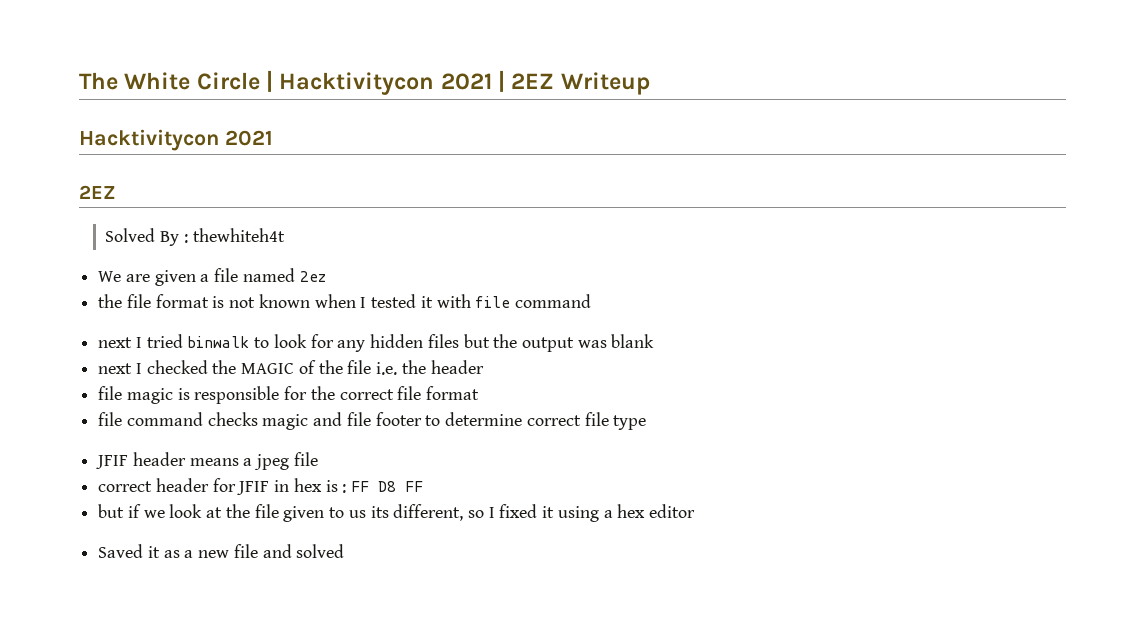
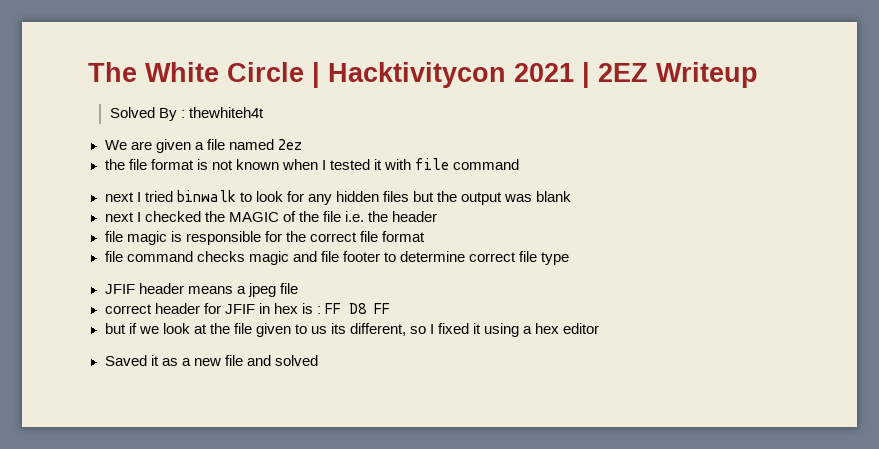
[79,129,273,151] [79,185,116,199] // Hacktivitycon 2021 // 2EZ -> (758, 75) none

